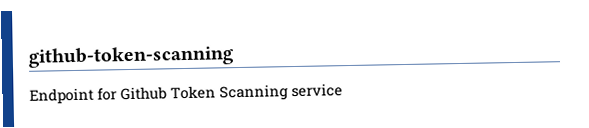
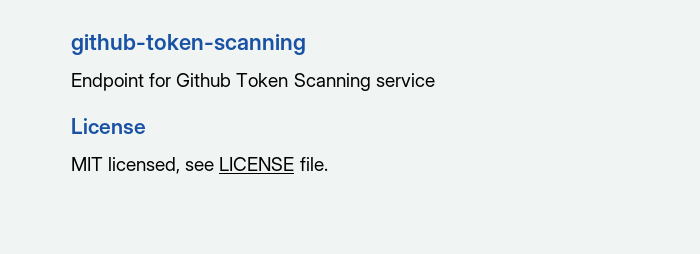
(343, 90) none -> [71,118,146,134] [71,157,328,174] // License // MIT licensed, see LICENSE file.

